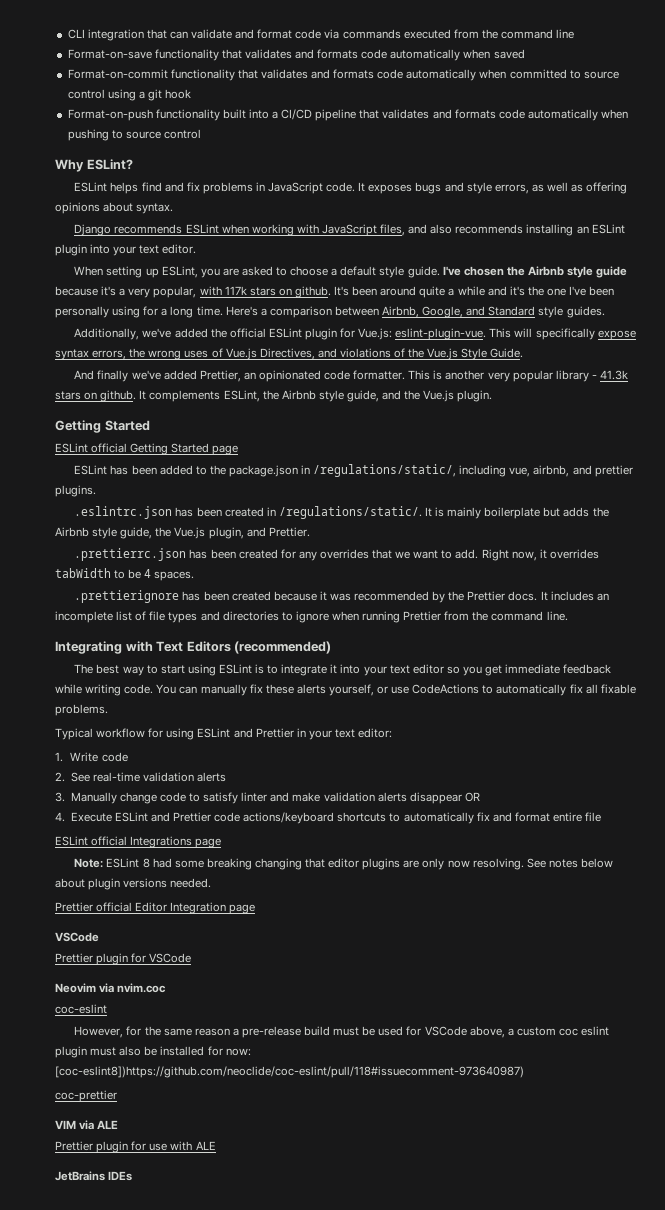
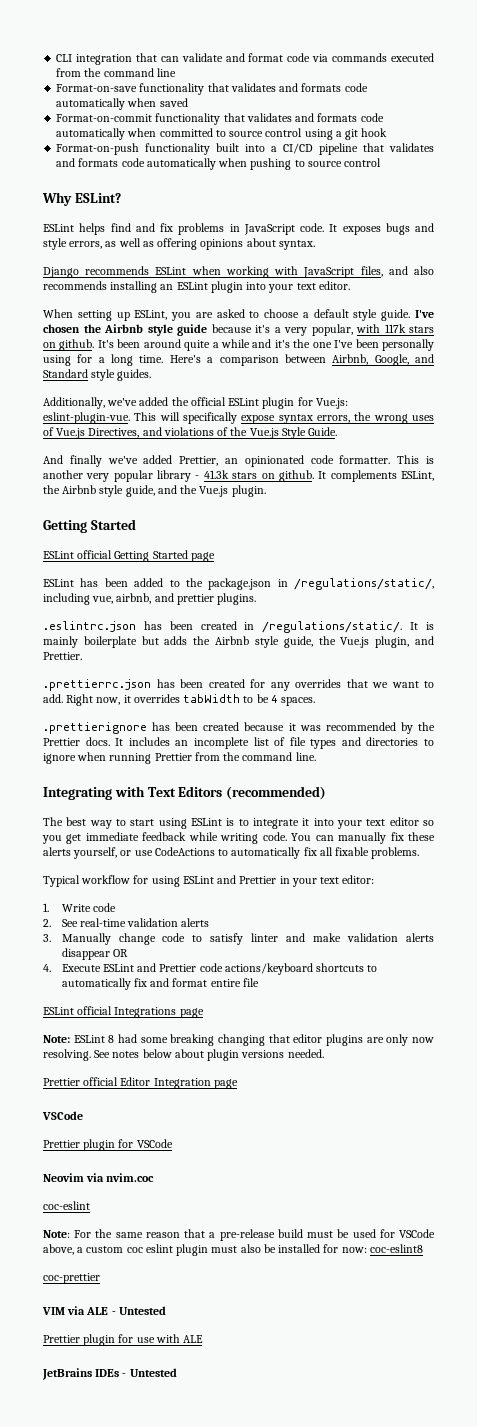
[74,1026,142,1038] However, for -> [43,1230,92,1238] Note: For
(230, 1032) none -> [184,1229,206,1238] that
[55,1066,524,1078] [coc-eslint8])https://github.com/neoclide/coc-eslint/pull/118#issuecomment-973640987) -> [369,1244,423,1253] coc-eslint8
(119, 1124) none -> [111,1306,166,1315] - Untested
(133, 1176) none -> [122,1368,177,1377] - Untested

